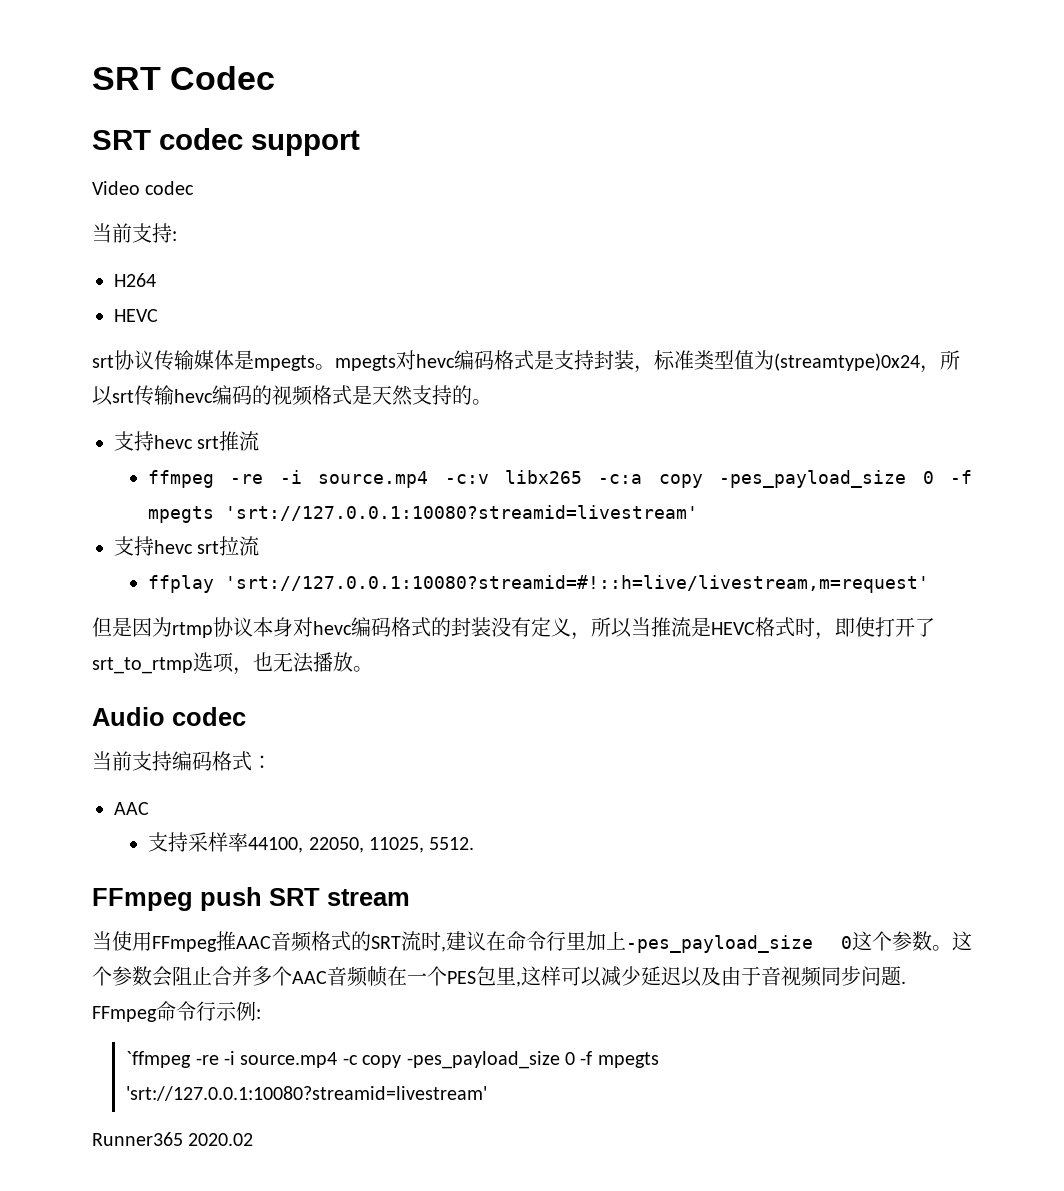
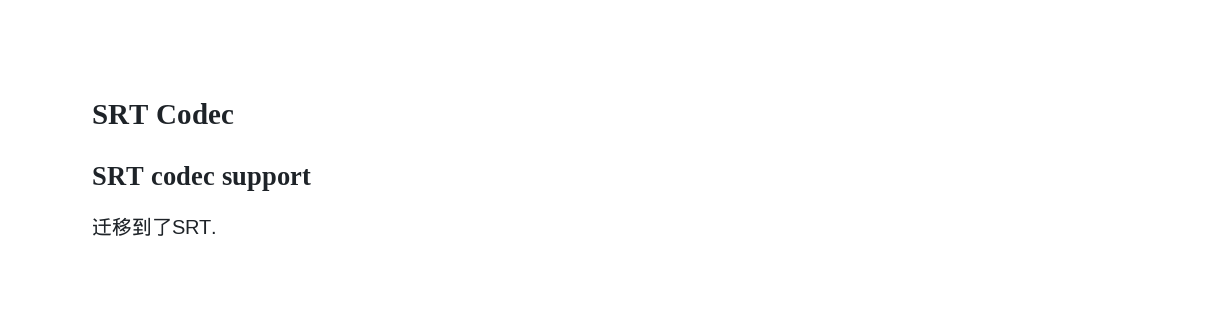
[92,181,195,195] [92,223,177,243] [114,273,156,287] [114,309,158,322] [92,350,960,373] [92,385,492,406] [114,431,260,451] [148,470,972,488] [148,505,699,523] [114,536,260,556] [148,575,930,593] [92,617,935,640] [92,652,373,675] [92,707,246,726] [92,751,272,771] [114,802,149,815] [148,832,475,853] [92,887,410,911] [92,931,972,953] [92,966,906,987] [92,1001,261,1022] [126,1051,659,1069] [126,1086,488,1101] [92,1132,254,1146] Video codec // 当前支持: // H264 // HEVC // srt协议传输媒体是mpegts。mpegts对hevc编码格式是支持封装，标准类型值为(streamtype)0x24，所以srt传输hevc编码的视频格式是天然支持的。 // 支持hevc srt推流 // ffmpeg -re -i source.mp4 -c:v libx265 -c:a copy -pes_payload_size 0 -f mpegts 'srt://127.0.0.1:10080?streamid=livestream' // 支持hevc srt拉流 // ffplay 'srt://127.0.0.1:10080?streamid=#!::h=live/livestream,m=request' // 但是因为rtmp协议本身对hevc编码格式的封装没有定义，所以当推流是HEVC格式时，即使打开了srt_to_rtmp选项，也无法播放。 // Audio codec // 当前支持编码格式： // AAC // 支持采样率44100, 22050, 11025, 5512. // FFmpeg push SRT stream // 当使用FFmpeg推AAC音频格式的SRT流时,建议在命令行里加上-pes_payload_size 0这个参数。这个参数会阻止合并多个AAC音频帧在一个PES包里,这样可以减少延迟以及由于音视频同步问题. FFmpeg命令行示例: // `ffmpeg -re -i source.mp4 -c copy -pes_payload_size 0 -f mpegts 'srt://127.0.0.1:10080?streamid=livestream' // Runner365 2020.02 -> [92,217,217,236] 迁移到了SRT.

